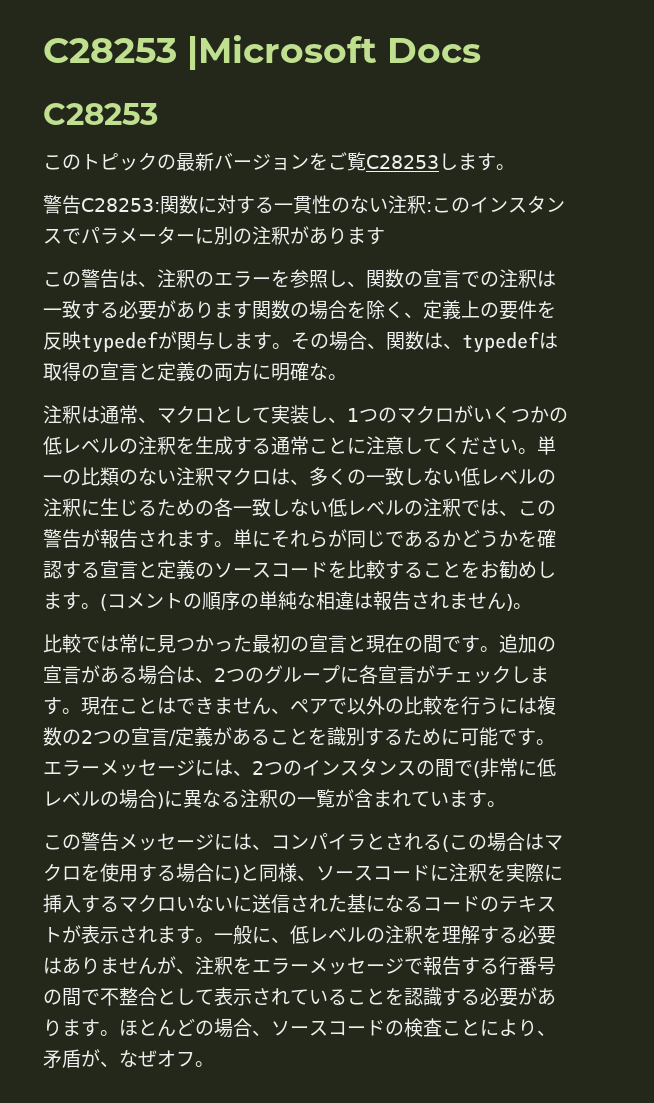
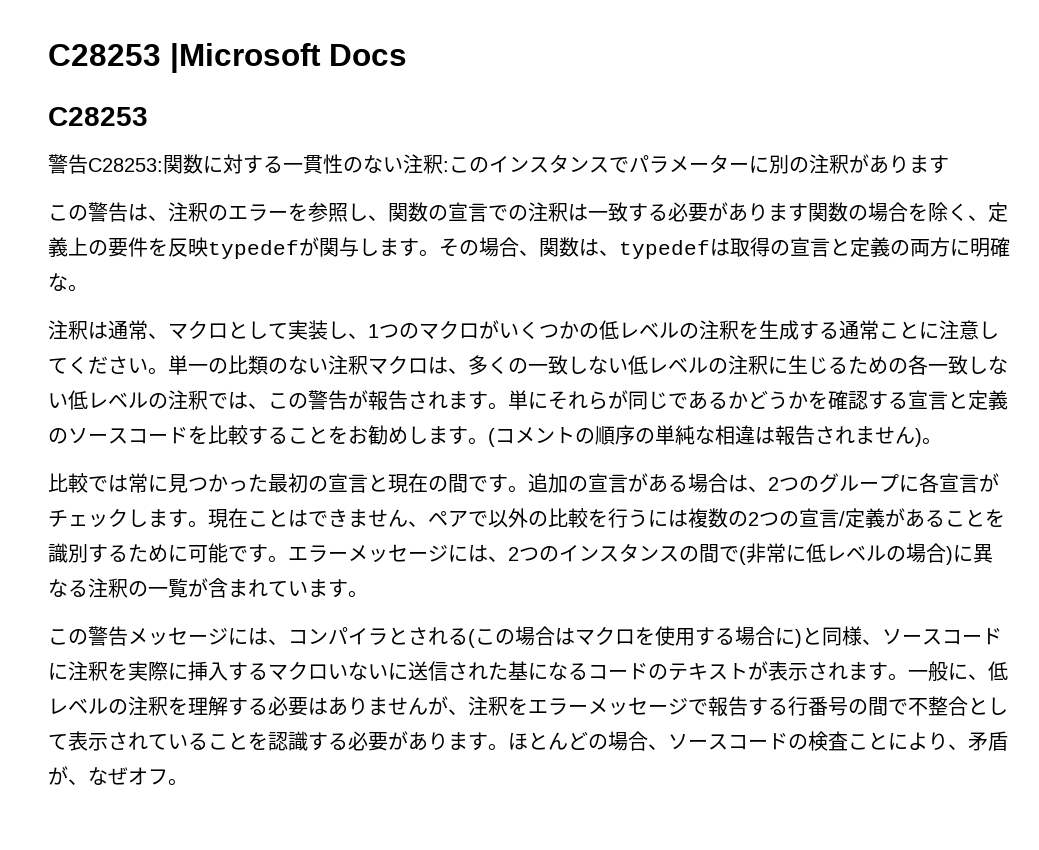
[43,152,515,171] // このトピックの最新バージョンをご覧C28253します。 -> (148, 116) none

